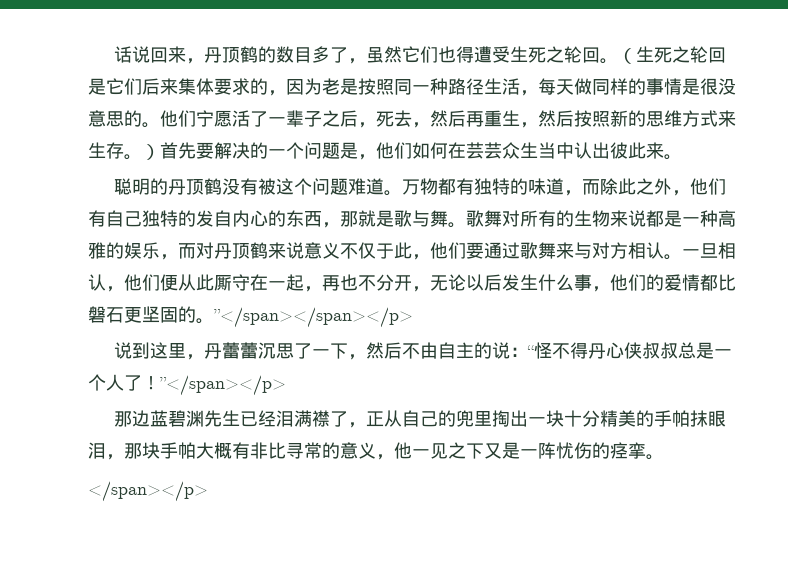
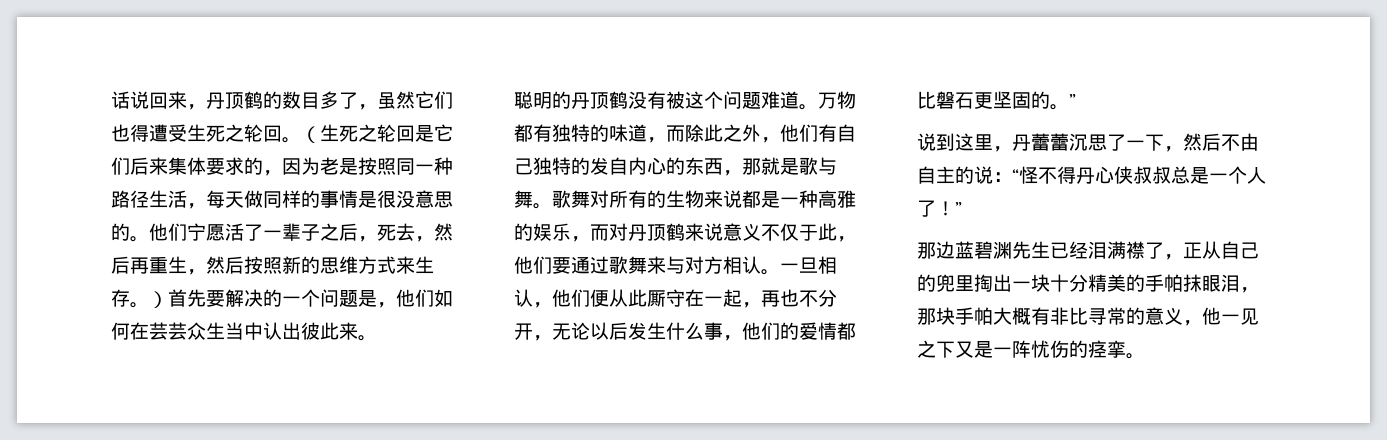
[214,307,413,328] ”</span></span></p> -> [1069,94,1076,107] ”
[160,375,286,396] ”</span></p> -> [955,202,962,215] ”
[88,481,208,502] // </span></p> -> (1145, 356) none

